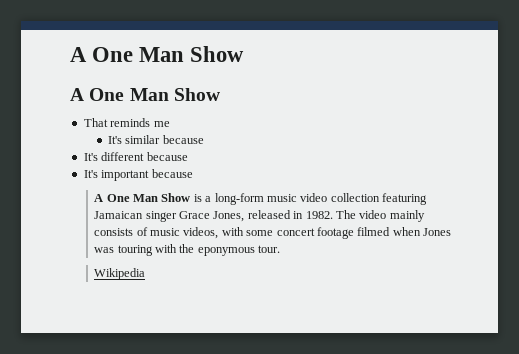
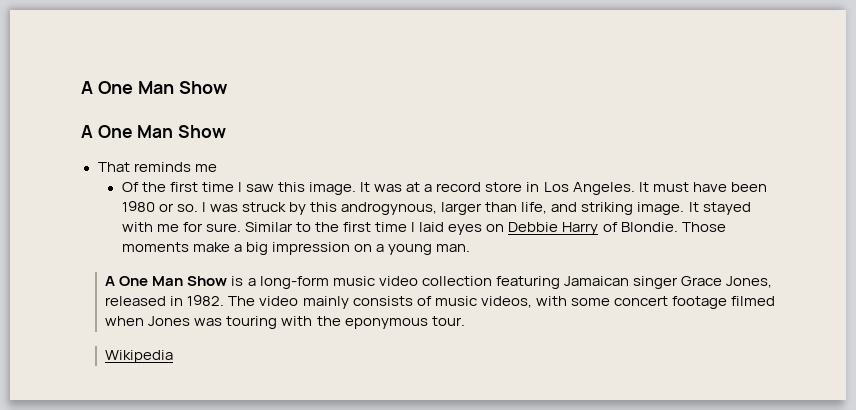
[108,135,204,144] [83,152,188,161] [83,169,193,181] It's similar because // It's different because // It's important because -> [121,182,767,195] [121,201,751,215] [121,222,726,235] [121,242,471,255] Of the first time I saw this image. It was at a record store in Los Angeles. It must have been 1980 or so. I was struck by this androgynous, larger than life, and striking image. It stayed with me for sure. Similar to the first time I laid eyes on Debbie Harry of Blondie. Those moments make a big impression on a young man.

